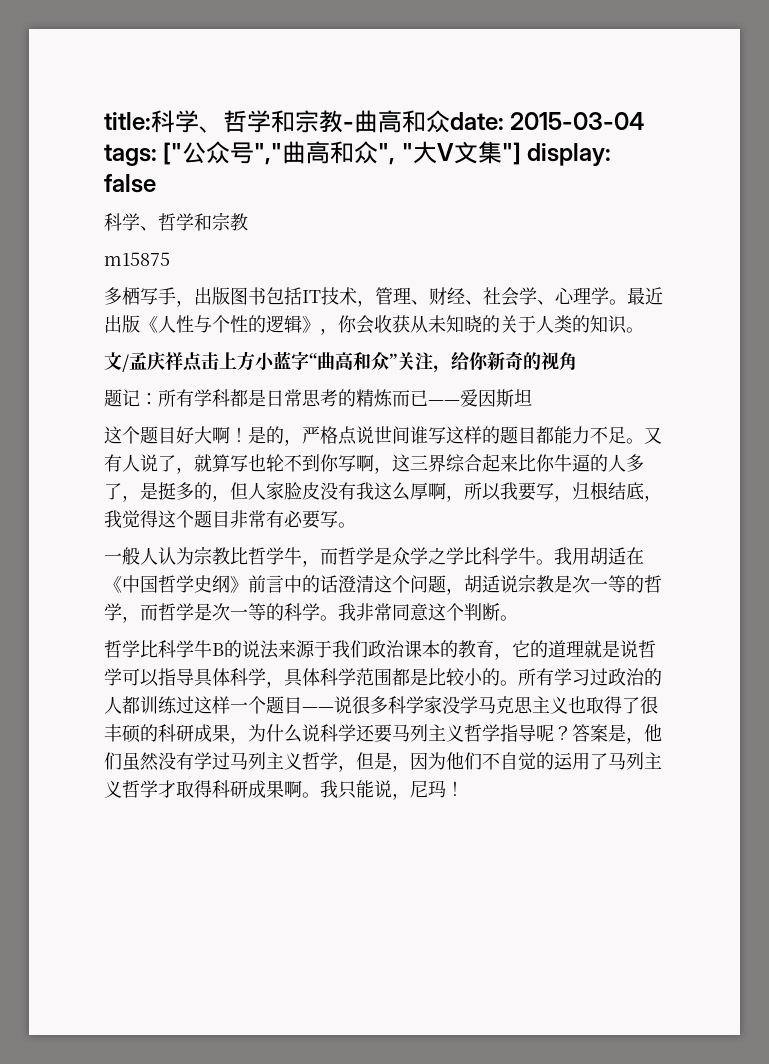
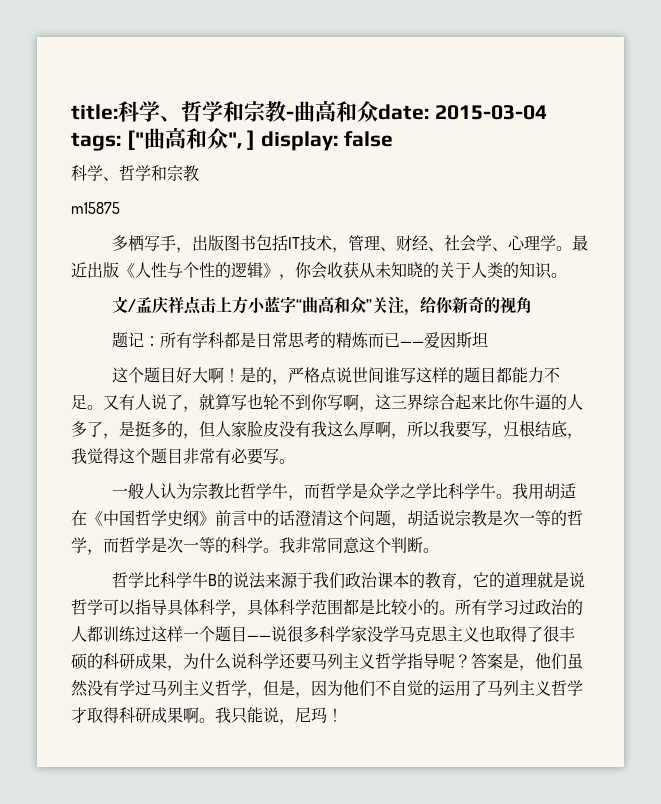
[182,141,283,165] 公众号"," -> (144, 140) none
[401,141,521,165] "大V文集"] -> [247,130,256,150] ]

